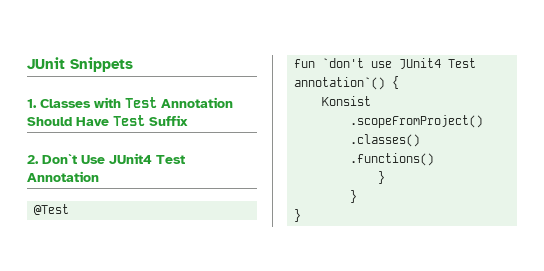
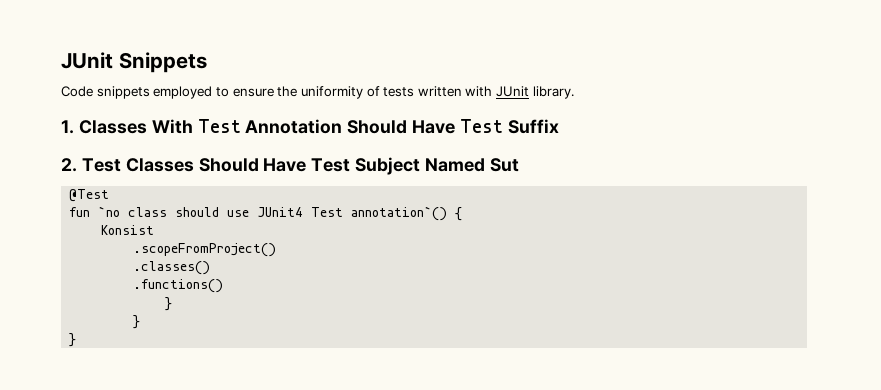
(133, 64) none -> [61,86,574,99] // Code snippets employed to ensure the uniformity of tests written with JUnit library.
[94,97,121,108] with -> [151,119,193,134] With
[42,153,185,164] [27,171,99,182] Don`t Use JUnit4 Test Annotation -> [81,157,519,175] Test Classes Should Have Test Subject Named Sut
[322,58,365,68] `don't -> [98,206,220,217] `no class should

